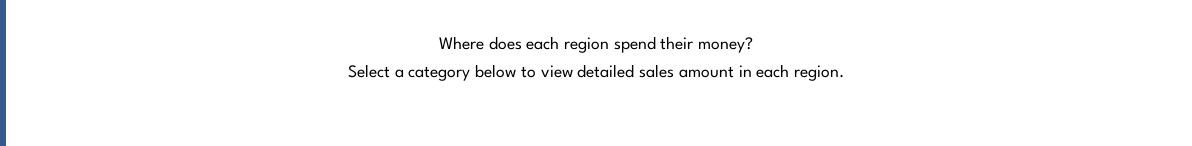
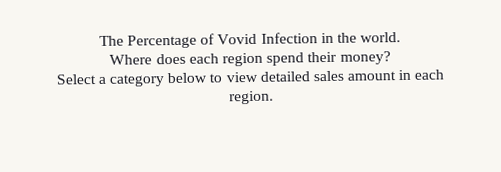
(438, 43) none -> [98,32,402,49] The Percentage of Vovid Infection in the world. //

